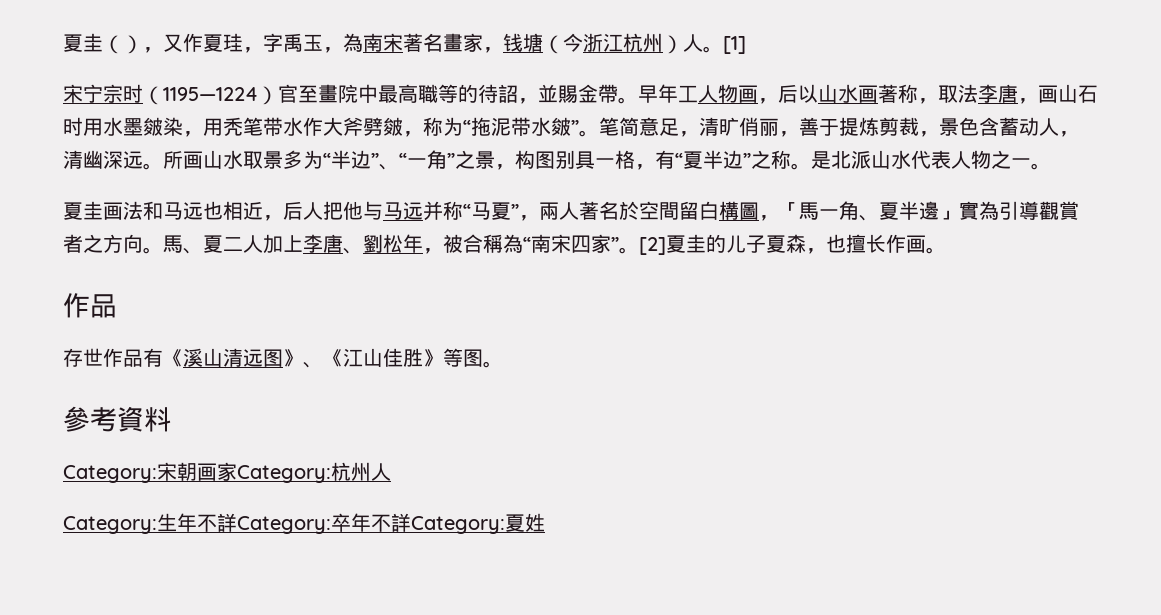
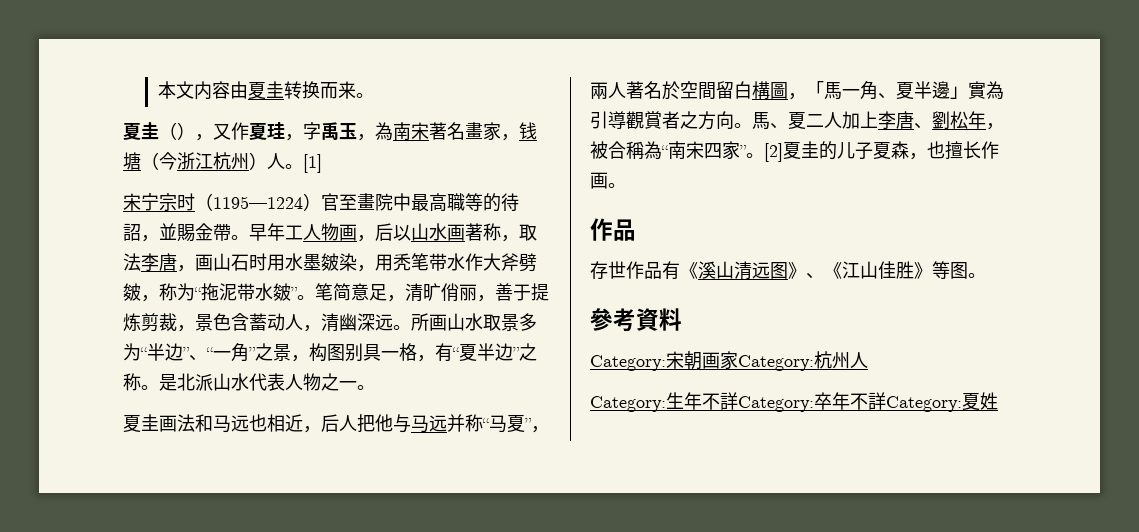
(63, 43) none -> [157,81,374,100] 本文内容由夏圭转换而来。 //

